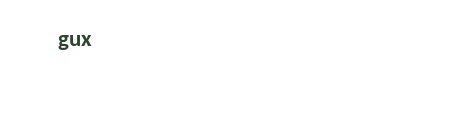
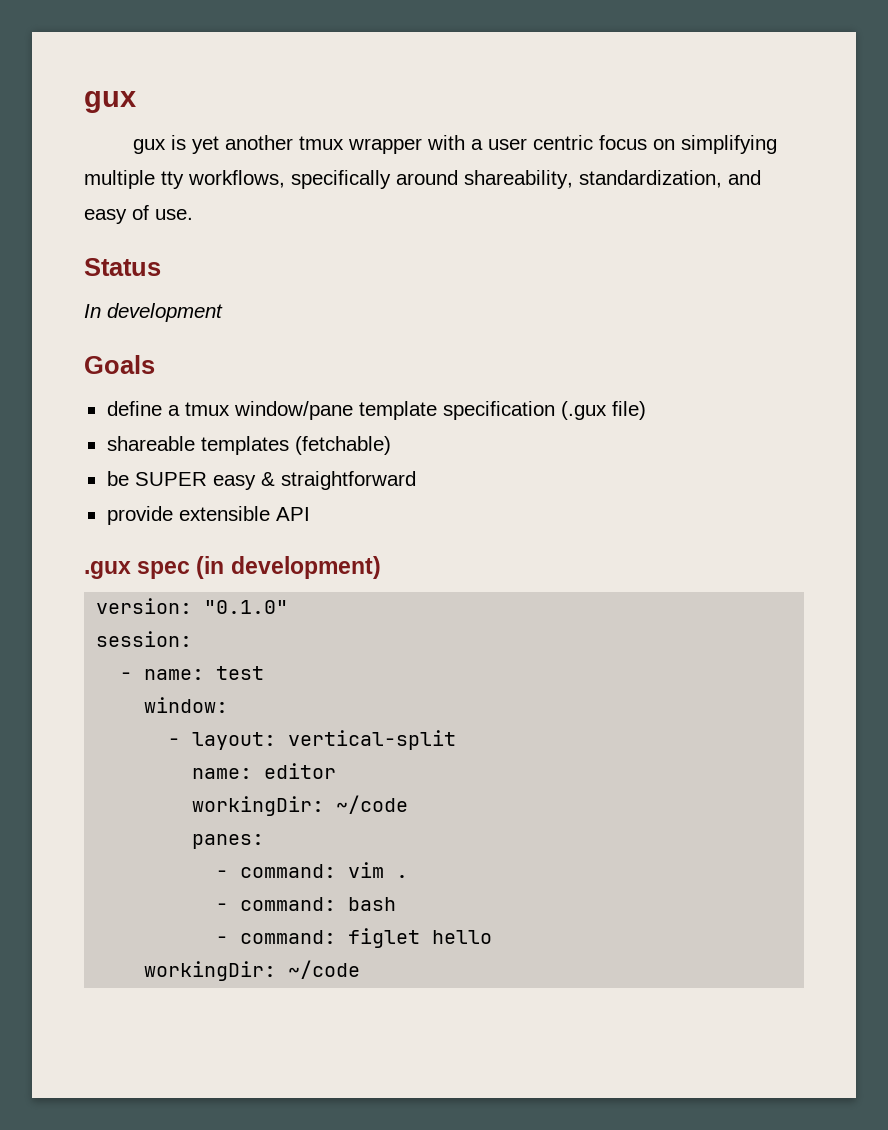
[58,35,92,50] gux -> [84,91,136,113] [132,135,777,154] [84,170,761,189] [84,205,193,224] [84,258,161,276] [84,303,223,322] [84,355,155,374] [106,401,646,420] [106,436,391,455] [106,471,416,490] [106,506,310,525] [84,556,381,579] [96,598,289,614] [96,631,193,647] [120,666,265,680] [144,697,229,713] [168,730,457,750] [192,763,337,779] [192,795,409,816] [192,834,265,849] [216,862,409,878] [216,897,397,911] [216,928,493,948] [144,960,361,981] gux // gux is yet another tmux wrapper with a user centric focus on simplifying multiple tty workflows, specifically around shareability, standardization, and easy of use. // Status // In development // Goals // define a tmux window/pane template specification (.gux file) // shareable templates (fetchable) // be SUPER easy & straightforward // provide extensible API // .gux spec (in development) // version: "0.1.0" // session: // - name: test // window: // - layout: vertical-split // name: editor // workingDir: ~/code // panes: // - command: vim . // - command: bash // - command: figlet hello // workingDir: ~/code

